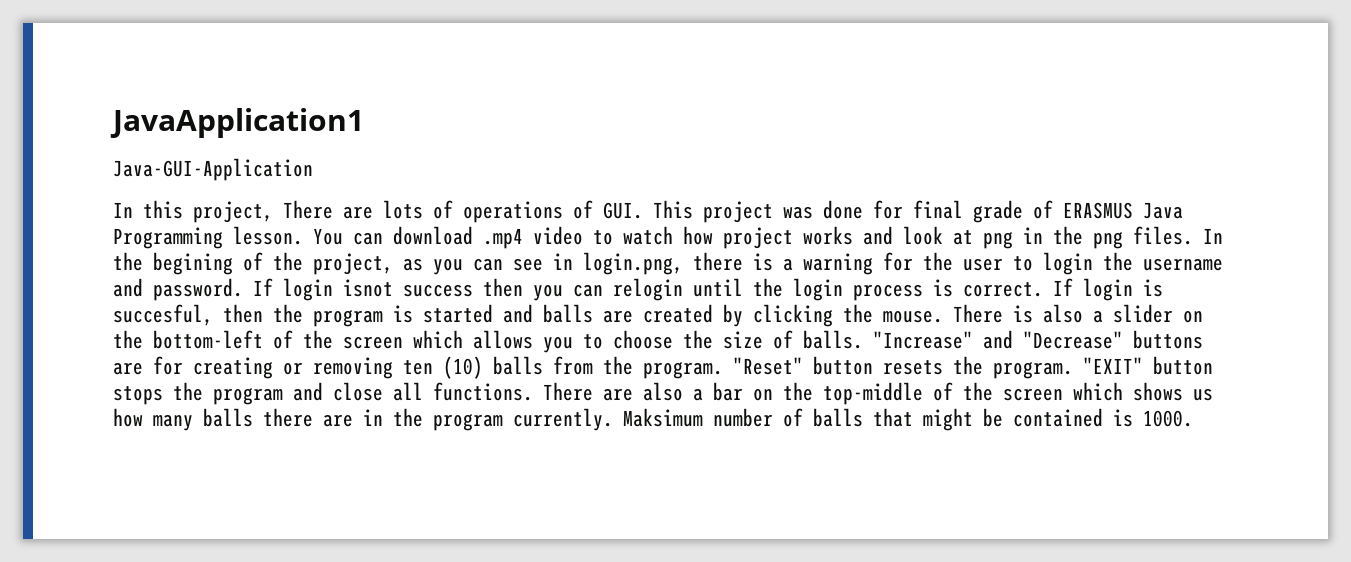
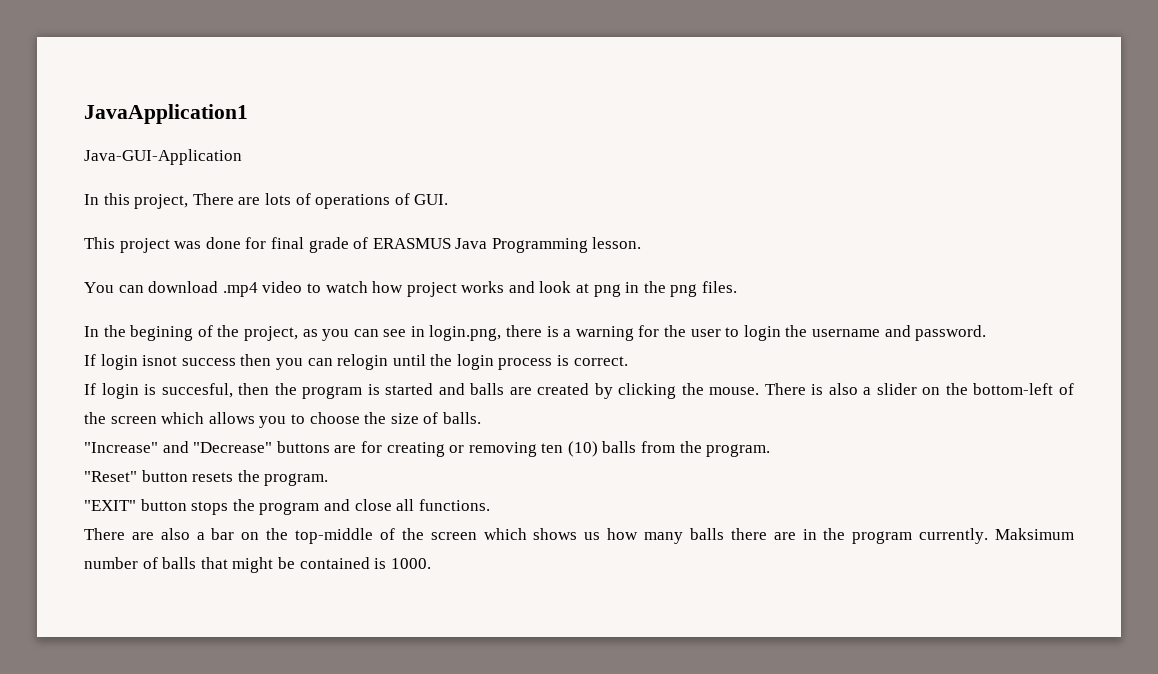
(643, 210) none -> (449, 199) //
(303, 235) none -> (642, 243) //
(1193, 235) none -> (738, 287) //
(243, 289) none -> (987, 333) //
(1043, 289) none -> (628, 361) //
(863, 339) none -> (481, 418) //
(723, 370) none -> (771, 450) //
(1073, 370) none -> (329, 479) //
(533, 391) none -> (490, 505) //

